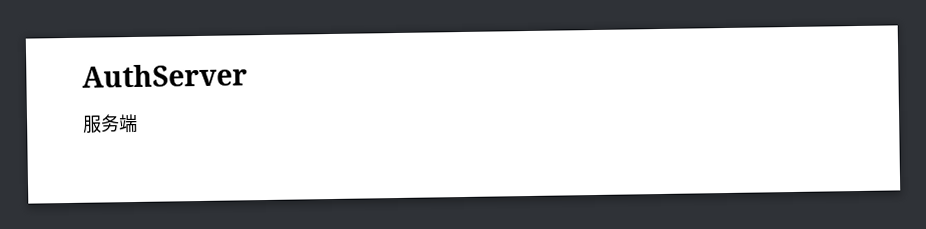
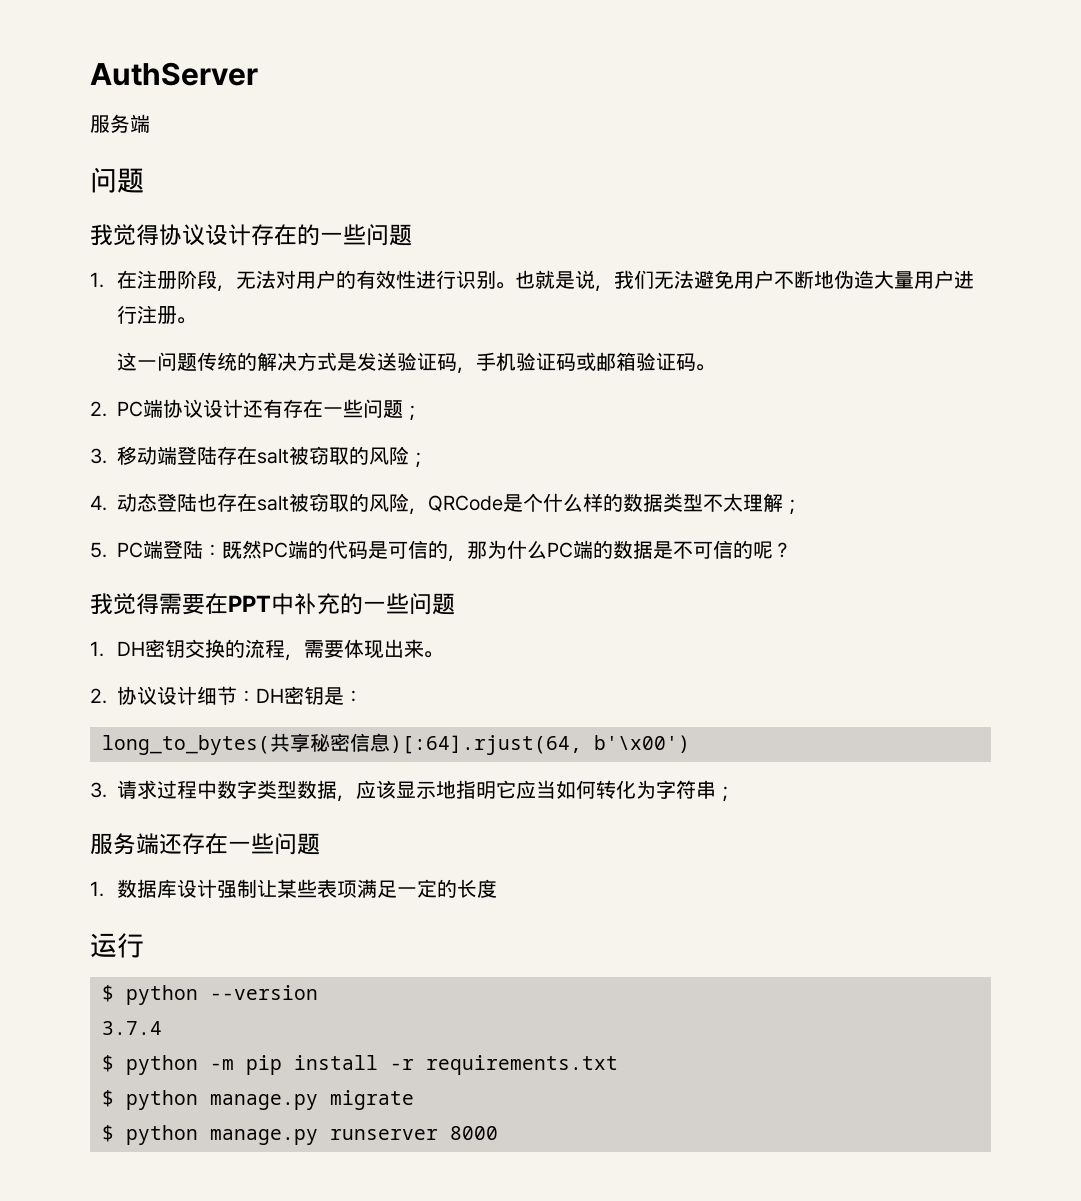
(138, 123) none -> [90,167,144,193] [90,224,412,246] [90,270,974,292] [116,305,196,324] [116,352,715,374] [90,399,422,421] [90,446,428,468] [90,493,802,515] [90,540,792,562] [90,593,455,615] [90,639,443,661] [90,686,363,705] [102,733,690,755] [90,780,735,802] [90,833,320,855] [90,879,497,898] [90,933,144,958] [102,985,318,1005] [102,1021,162,1035] [102,1055,618,1075] [102,1090,414,1110] [102,1125,498,1145] // 问题 // 我觉得协议设计存在的一些问题 // 1.在注册阶段，无法对用户的有效性进行识别。也就是说，我们无法避免用户不断地伪造大量用户进行注册。 // 这一问题传统的解决方式是发送验证码，手机验证码或邮箱验证码。 // 2. PC端协议设计还有存在一些问题； // 3.移动端登陆存在salt被窃取的风险； // 4.动态登陆也存在salt被窃取的风险，QRCode是个什么样的数据类型不太理解； // 5. PC端登陆：既然PC端的代码是可信的，那为什么PC端的数据是不可信的呢？ // 我觉得需要在PPT中补充的一些问题 // 1. DH密钥交换的流程，需要体现出来。 // 2.协议设计细节：DH密钥是： // long_to_bytes(共享秘密信息)[:64].rjust(64, b'\x00') // 3.请求过程中数字类型数据，应该显示地指明它应当如何转化为字符串； // 服务端还存在一些问题 // 1.数据库设计强制让某些表项满足一定的长度 // 运行 // $ python --version // 3.7.4 // $ python -m pip install -r requirements.txt // $ python manage.py migrate // $ python manage.py runserver 8000

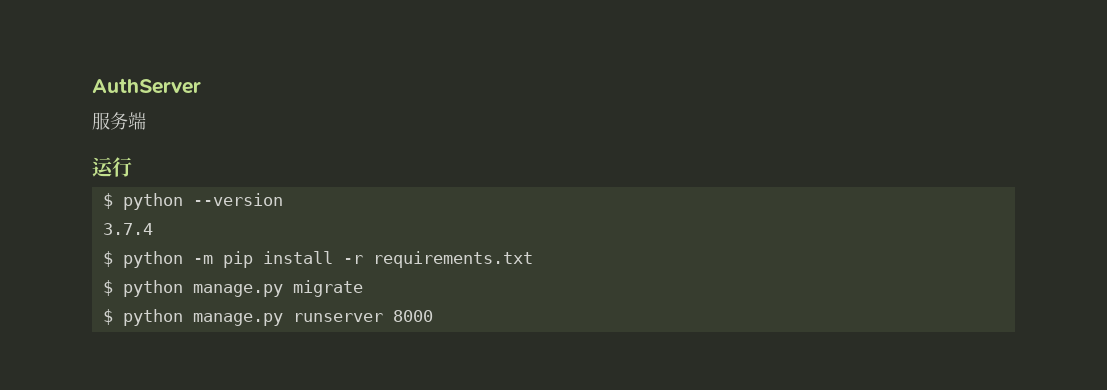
[90,167,144,193] [90,224,412,246] [90,270,974,292] [116,305,196,324] [116,352,715,374] [90,399,422,421] [90,446,428,468] [90,493,802,515] [90,540,792,562] [90,593,455,615] [90,639,443,661] [90,686,363,705] [102,733,690,755] [90,780,735,802] [90,833,320,855] [90,879,497,898] // 问题 // 我觉得协议设计存在的一些问题 // 1.在注册阶段，无法对用户的有效性进行识别。也就是说，我们无法避免用户不断地伪造大量用户进行注册。 // 这一问题传统的解决方式是发送验证码，手机验证码或邮箱验证码。 // 2. PC端协议设计还有存在一些问题； // 3.移动端登陆存在salt被窃取的风险； // 4.动态登陆也存在salt被窃取的风险，QRCode是个什么样的数据类型不太理解； // 5. PC端登陆：既然PC端的代码是可信的，那为什么PC端的数据是不可信的呢？ // 我觉得需要在PPT中补充的一些问题 // 1. DH密钥交换的流程，需要体现出来。 // 2.协议设计细节：DH密钥是： // long_to_bytes(共享秘密信息)[:64].rjust(64, b'\x00') // 3.请求过程中数字类型数据，应该显示地指明它应当如何转化为字符串； // 服务端还存在一些问题 // 1.数据库设计强制让某些表项满足一定的长度 -> (146, 121) none

